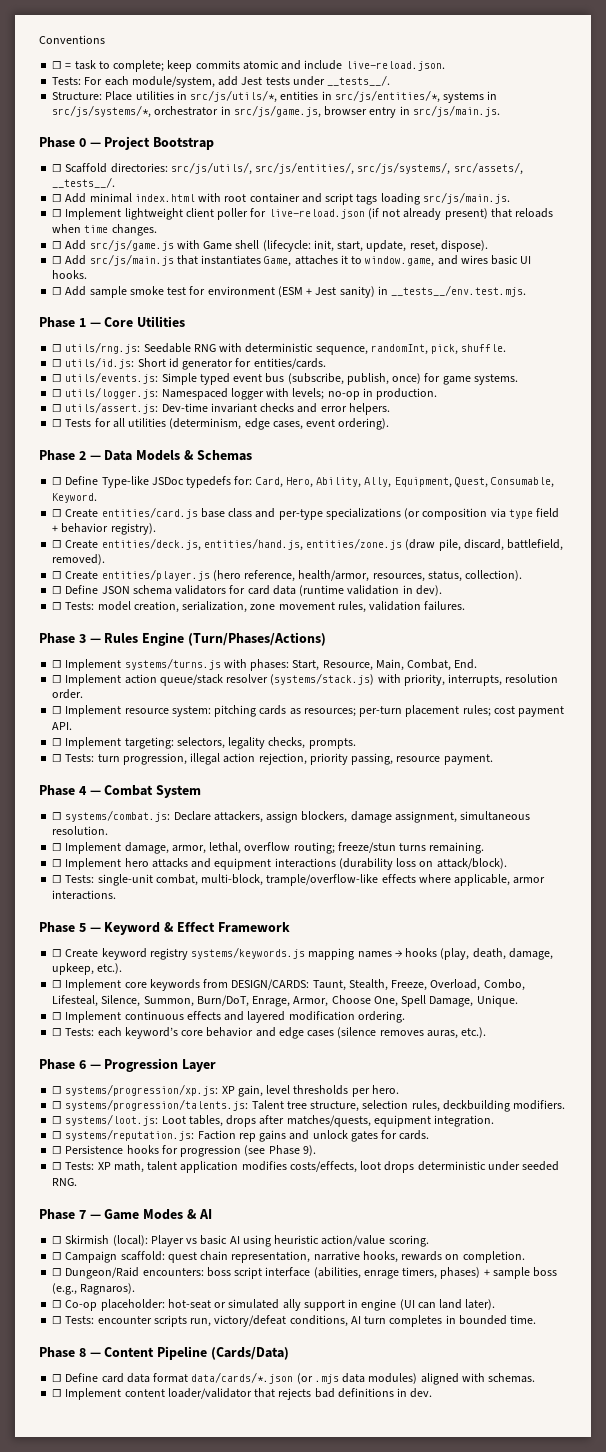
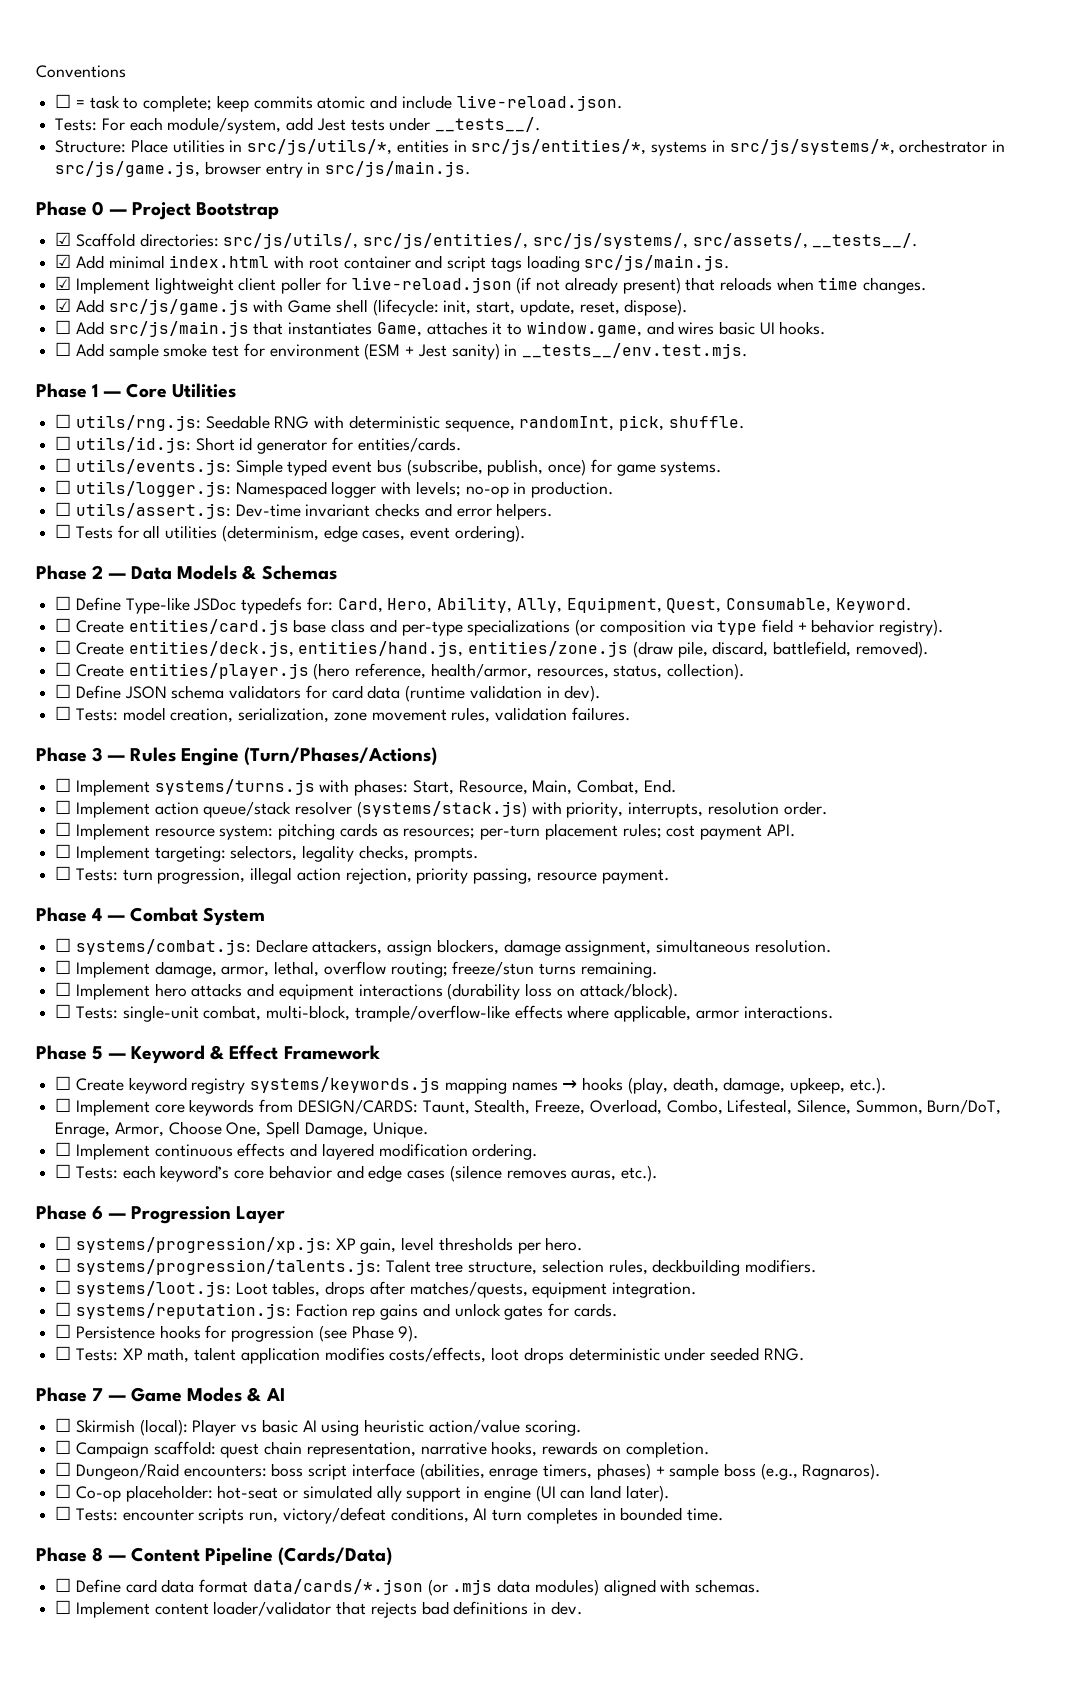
[52,164,63,172] ☐ -> [55,232,72,246] ☑
[52,194,63,202] ☐ -> [55,254,72,268] ☑
[52,209,63,217] ☐ -> [55,276,72,290] ☑
[52,241,63,249] ☐ -> [55,298,72,312] ☑

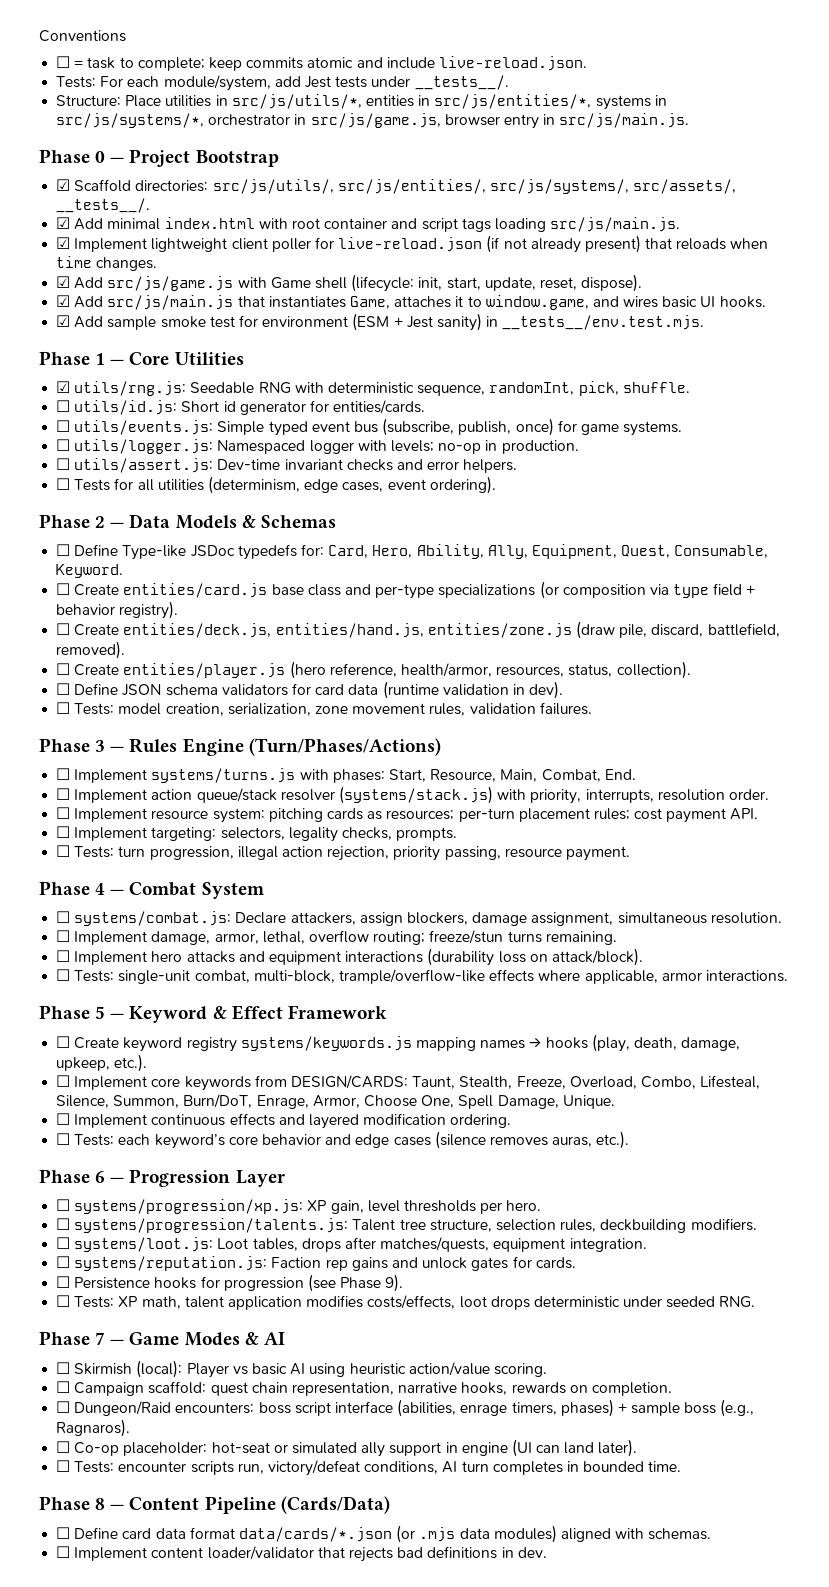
[55,320,72,334] ☐ -> [56,295,71,307] ☑
[55,342,72,356] ☐ -> [56,315,71,327] ☑
[55,414,72,428] ☐ -> [56,381,71,393] ☑

